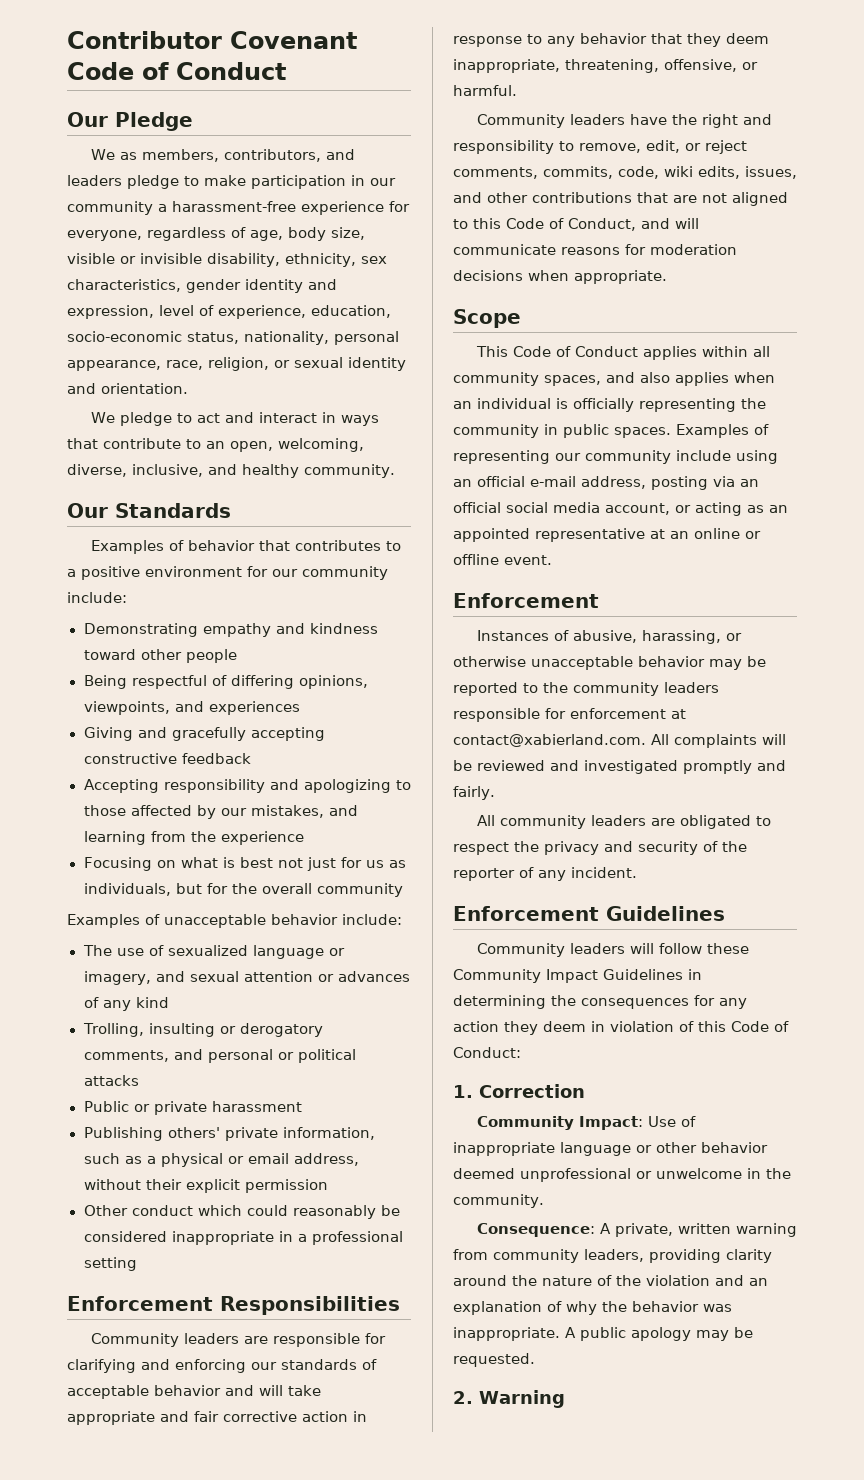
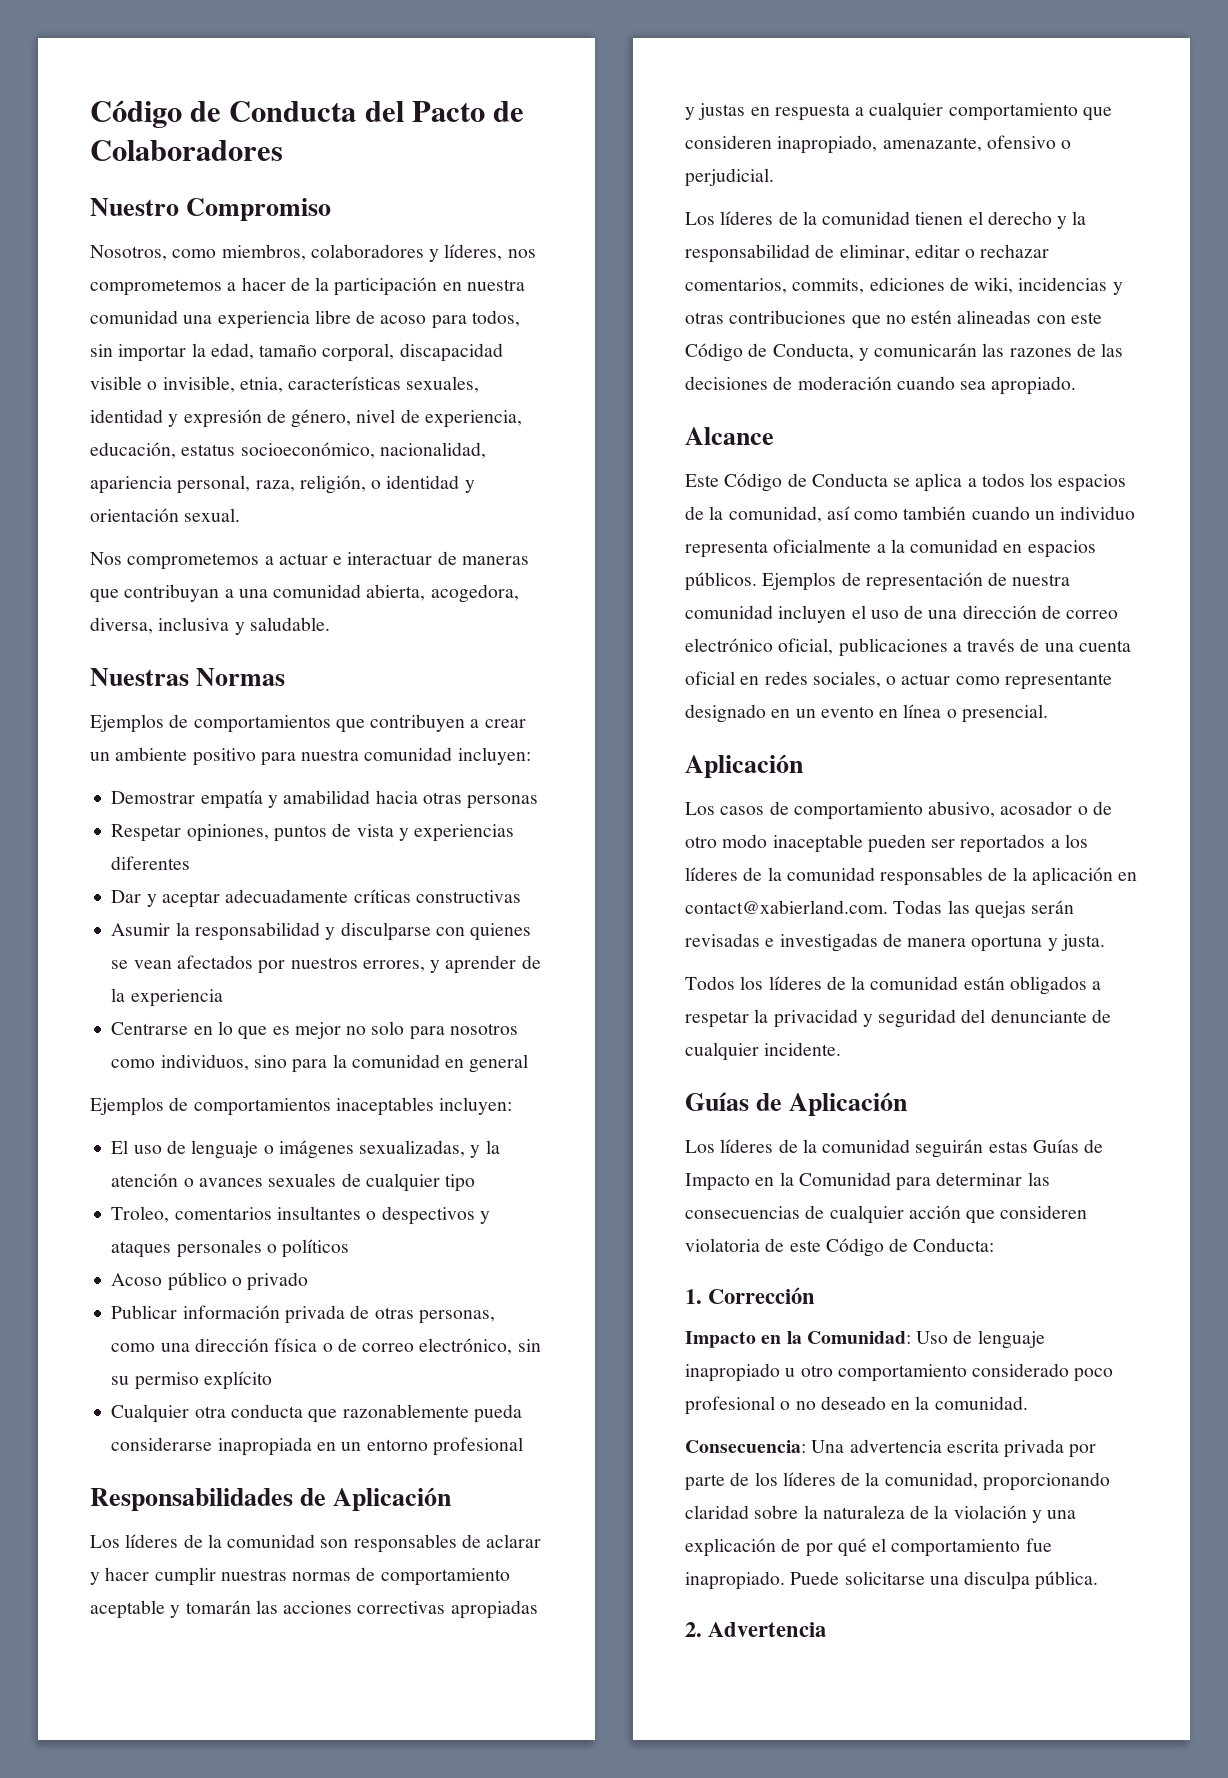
[67,31,357,49] [67,62,286,80] [67,112,193,131] [90,149,355,162] [67,175,396,189] [67,201,410,215] [67,227,365,241] [67,253,387,267] [67,279,337,293] [67,305,391,319] [67,331,399,345] [67,357,406,371] [67,383,188,394] [90,412,379,426] [67,438,364,452] [67,464,395,478] [67,503,231,518] [90,540,401,554] [67,566,388,580] [67,592,127,603] [83,623,378,637] [83,649,237,663] [83,675,368,689] [83,701,300,715] [83,727,325,741] [83,753,251,764] [83,779,411,793] [83,805,358,819] [83,831,304,845] [83,857,406,871] [83,883,403,897] [67,914,402,928] [82,945,345,959] [83,971,410,985] [83,997,169,1011] [82,1023,324,1037] [83,1049,356,1063] [83,1075,139,1086] [83,1101,302,1115] [83,1127,375,1141] [83,1153,359,1167] [83,1179,328,1193] [83,1205,400,1219] [83,1231,403,1245] [83,1257,137,1271] [67,1296,400,1315] [90,1333,386,1347] [67,1359,377,1373] [67,1385,321,1399] [67,1411,367,1425] [453,33,769,47] [453,59,758,73] [453,85,517,96] [476,114,772,128] [453,140,747,154] [453,166,797,179] [453,192,788,206] [453,218,699,231] [453,244,737,255] [453,270,667,284] [453,309,521,328] [475,346,770,360] [453,372,775,386] [453,398,766,412] [453,424,769,438] [453,450,778,464] [453,476,759,490] [453,502,788,516] [453,528,761,542] [453,554,552,565] [453,593,599,608] [476,630,742,644] [453,656,766,670] [453,682,719,696] [453,708,686,722] [453,734,786,748] [453,760,786,774] [453,786,495,800] [476,815,771,829] [453,841,747,855] [453,867,637,881] [453,906,725,921] [476,943,749,957] [453,969,702,983] [453,995,747,1009] [453,1021,789,1035] [453,1047,521,1058] [453,1084,585,1098] [476,1116,696,1130] [453,1142,768,1156] [453,1168,791,1182] [453,1194,544,1208] [476,1223,797,1237] [453,1249,772,1263] [453,1275,768,1286] [453,1301,732,1315] [453,1327,753,1341] [453,1353,535,1367] Contributor Covenant Code of Conduct // Our Pledge // We as members, contributors, and leaders pledge to make participation in our community a harassment-free experience for everyone, regardless of age, body size, visible or invisible disability, ethnicity, sex characteristics, gender identity and expression, level of experience, education, socio-economic status, nationality, personal appearance, race, religion, or sexual identity and orientation. // We pledge to act and interact in ways that contribute to an open, welcoming, diverse, inclusive, and healthy community. // Our Standards // Examples of behavior that contributes to a positive environment for our community include: // Demonstrating empathy and kindness toward other people // Being respectful of differing opinions, viewpoints, and experiences // Giving and gracefully accepting constructive feedback // Accepting responsibility and apologizing to those affected by our mistakes, and learning from the experience // Focusing on what is best not just for us as individuals, but for the overall community // Examples of unacceptable behavior include: // The use of sexualized language or imagery, and sexual attention or advances of any kind // Trolling, insulting or derogatory comments, and personal or political attacks // Public or private harassment // Publishing others' private information, such as a physical or email address, without their explicit permission // Other conduct which could reasonably be considered inappropriate in a professional setting // Enforcement Responsibilities // Community leaders are responsible for clarifying and enforcing our standards of acceptable behavior and will take appropriate and fair corrective action in response to any behavior that they deem inappropriate, threatening, offensive, or harmful. // Community leaders have the right and responsibility to remove, edit, or reject comments, commits, code, wiki edits, issues, and other contributions that are not aligned to this Code of Conduct, and will communicate reasons for moderation decisions when appropriate. // Scope // This Code of Conduct applies within all community spaces, and also applies when an individual is officially representing the community in public spaces. Examples of representing our community include using an official e-mail address, posting via an official social media account, or acting as an appointed representative at an online or offline event. // Enforcement // Instances of abusive, harassing, or otherwise unacceptable behavior may be reported to the community leaders responsible for enforcement at contact@xabierland.com. All complaints will be reviewed and investigated promptly and fairly. // All community leaders are obligated to respect the privacy and security of the reporter of any incident. // Enforcement Guidelines // Community leaders will follow these Community Impact Guidelines in determining the consequences for any action they deem in violation of this Code of Conduct: // 1. Correction // Community Impact: Use of inappropriate language or other behavior deemed unprofessional or unwelcome in the community. // Consequence: A private, written warning from community leaders, providing clarity around the nature of the violation and an explanation of why the behavior was inappropriate. A public apology may be requested. -> [90,100,525,128] [90,140,283,161] [90,198,332,221] [90,244,536,262] [90,277,525,296] [90,310,520,329] [90,343,503,362] [90,376,480,393] [90,409,522,428] [90,442,486,459] [90,475,475,494] [90,508,241,522] [90,551,529,570] [90,584,519,603] [90,617,330,635] [90,668,286,686] [90,714,526,733] [90,747,531,766] [111,790,539,809] [111,823,515,842] [111,856,191,870] [111,889,521,908] [111,922,532,941] [111,955,541,974] [111,988,223,1007] [111,1021,518,1040] [111,1054,529,1073] [90,1097,513,1116] [111,1140,500,1159] [111,1173,476,1192] [111,1206,490,1225] [111,1239,350,1258] [111,1272,309,1291] [111,1305,495,1324] [111,1338,541,1355] [111,1371,272,1390] [111,1404,522,1423] [111,1437,523,1456] [90,1487,452,1511] [90,1534,542,1553] [90,1567,510,1586] [90,1600,538,1619] [685,102,1112,121] [685,135,1072,154] [685,168,774,187] [685,211,1087,229] [685,244,1050,263] [685,277,1123,295] [685,310,1102,329] [685,343,1124,362] [685,376,1077,395] [685,427,774,445] [685,473,1127,492] [685,506,1136,523] [685,539,1096,558] [685,572,1071,591] [685,605,1119,623] [685,638,1131,657] [685,671,1112,690] [685,704,1048,723] [685,754,803,778] [685,801,1112,820] [685,834,1088,853] [685,867,1138,886] [685,900,1075,919] [685,933,1105,952] [685,976,1102,995] [685,1009,1111,1028] [685,1042,842,1061] [685,1092,908,1116] [685,1139,1104,1158] [685,1172,1050,1191] [685,1205,1088,1224] [685,1238,995,1257] [685,1287,816,1304] [685,1330,1045,1349] [685,1363,1114,1382] [685,1396,1028,1415] [685,1439,1097,1458] [685,1472,1110,1491] [685,1505,1077,1523] [685,1538,1052,1557] [685,1571,1099,1590] Código de Conducta del Pacto de Colaboradores // Nuestro Compromiso // Nosotros, como miembros, colaboradores y líderes, nos comprometemos a hacer de la participación en nuestra comunidad una experiencia libre de acoso para todos, sin importar la edad, tamaño corporal, discapacidad visible o invisible, etnia, características sexuales, identidad y expresión de género, nivel de experiencia, educación, estatus socioeconómico, nacionalidad, apariencia personal, raza, religión, o identidad y orientación sexual. // Nos comprometemos a actuar e interactuar de maneras que contribuyan a una comunidad abierta, acogedora, diversa, inclusiva y saludable. // Nuestras Normas // Ejemplos de comportamientos que contribuyen a crear un ambiente positivo para nuestra comunidad incluyen: // Demostrar empatía y amabilidad hacia otras personas // Respetar opiniones, puntos de vista y experiencias diferentes // Dar y aceptar adecuadamente críticas constructivas // Asumir la responsabilidad y disculparse con quienes se vean afectados por nuestros errores, y aprender de la experiencia // Centrarse en lo que es mejor no solo para nosotros como individuos, sino para la comunidad en general // Ejemplos de comportamientos inaceptables incluyen: // El uso de lenguaje o imágenes sexualizadas, y la atención o avances sexuales de cualquier tipo // Troleo, comentarios insultantes o despectivos y ataques personales o políticos // Acoso público o privado // Publicar información privada de otras personas, como una dirección física o de correo electrónico, sin su permiso explícito // Cualquier otra conducta que razonablemente pueda considerarse inapropiada en un entorno profesional // Responsabilidades de Aplicación // Los líderes de la comunidad son responsables de aclarar y hacer cumplir nuestras normas de comportamiento aceptable y tomarán las acciones correctivas apropiadas y justas en respuesta a cualquier comportamiento que consideren inapropiado, amenazante, ofensivo o perjudicial. // Los líderes de la comunidad tienen el derecho y la responsabilidad de eliminar, editar o rechazar comentarios, commits, ediciones de wiki, incidencias y otras contribuciones que no estén alineadas con este Código de Conducta, y comunicarán las razones de las decisiones de moderación cuando sea apropiado. // Alcance // Este Código de Conducta se aplica a todos los espacios de la comunidad, así como también cuando un individuo representa oficialmente a la comunidad en espacios públicos. Ejemplos de representación de nuestra comunidad incluyen el uso de una dirección de correo electrónico oficial, publicaciones a través de una cuenta oficial en redes sociales, o actuar como representante designado en un evento en línea o presencial. // Aplicación // Los casos de comportamiento abusivo, acosador o de otro modo inaceptable pueden ser reportados a los líderes de la comunidad responsables de la aplicación en contact@xabierland.com. Todas las quejas serán revisadas e investigadas de manera oportuna y justa. // Todos los líderes de la comunidad están obligados a respetar la privacidad y seguridad del denunciante de cualquier incidente. // Guías de Aplicación // Los líderes de la comunidad seguirán estas Guías de Impacto en la Comunidad para determinar las consecuencias de cualquier acción que consideren violatoria de este Código de Conducta: // 1. Corrección // Impacto en la Comunidad: Uso de lenguaje inapropiado u otro comportamiento considerado poco profesional o no deseado en la comunidad. // Consecuencia: Una advertencia escrita privada por parte de los líderes de la comunidad, proporcionando claridad sobre la naturaleza de la violación y una explicación de por qué el comportamiento fue inapropiado. Puede solicitarse una disculpa pública.
[479,1390,565,1408] Warning -> [708,1622,827,1637] Advertencia

